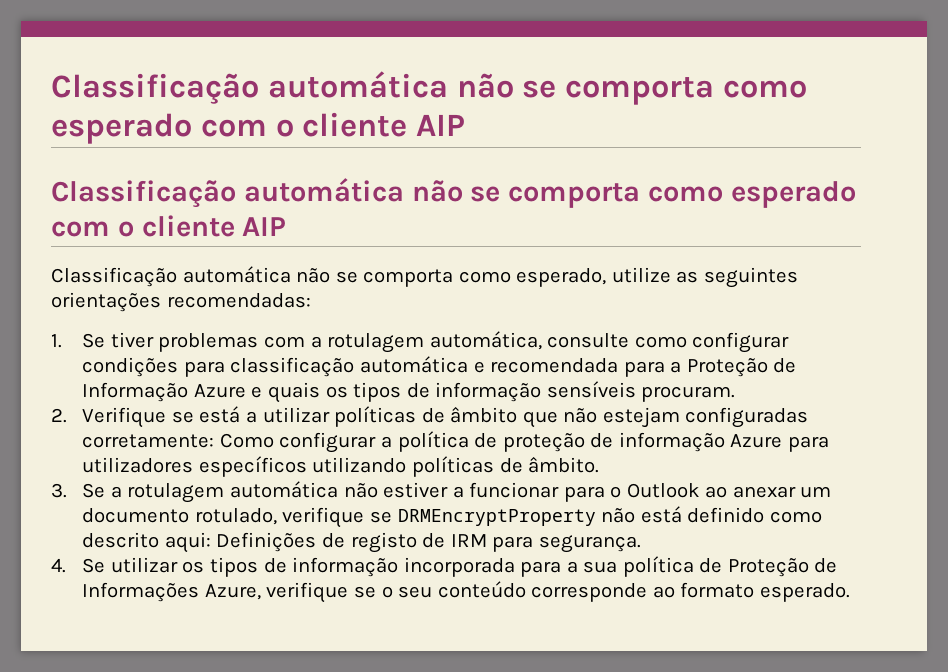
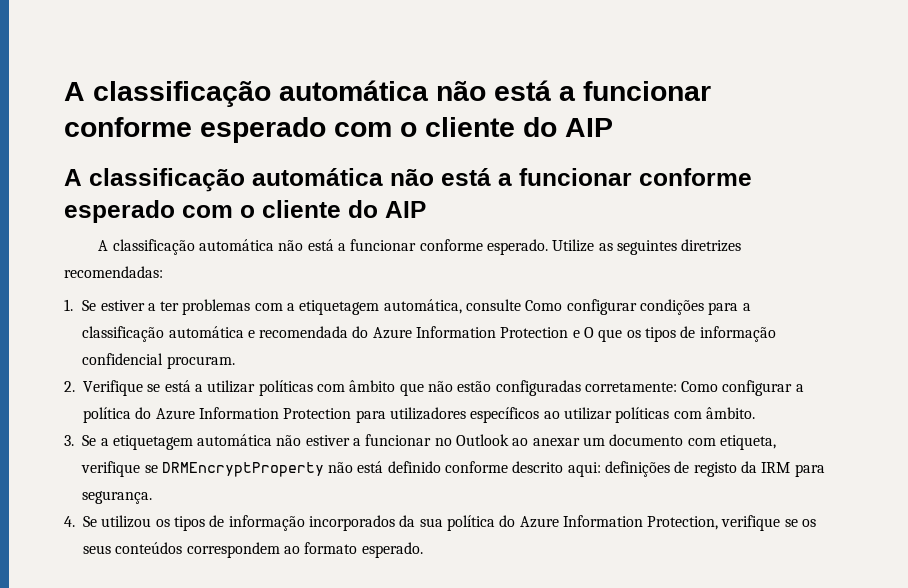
[51,71,807,105] [51,112,466,144] [51,178,856,208] [51,215,287,237] [51,266,671,287] Classificação automática não se comporta como esperado com o cliente AIP // Classificação automática não se comporta como esperado com o cliente AIP // Classificação automática não se comporta como esperado, utilize -> [64,80,711,107] [64,117,613,143] [64,168,752,192] [64,200,426,223] [98,239,595,255] A classificação automática não está a funcionar conforme esperado com o cliente do AIP // A classificação automática não está a funcionar conforme esperado com o cliente do AIP // A classificação automática não está a funcionar conforme esperado. Utilize
[51,292,161,312] orientações -> [681,239,742,252] diretrizes
[110,332,154,348] tiver -> [100,300,180,311] estiver a ter
[327,333,425,353] rotulagem -> [299,300,380,315] etiquetagem
[634,336,687,348] como -> [525,300,563,311] Como
(225, 369) none -> [742,303,751,311] a
[623,358,797,377] [82,381,636,403] para a Proteção de Informação Azure e quais os tipos de informação sensíveis -> [352,326,776,342] [82,353,164,365] do Azure Information Protection e O que os tipos de informação confidencial
[421,408,445,423] de -> [316,384,345,392] com
[602,407,680,428] estejam -> [457,381,492,392] estão
[474,432,829,452] [82,456,523,477] de proteção de informação Azure para utilizadores específicos utilizando políticas de -> [135,407,702,423] do Azure Information Protection para utilizadores específicos ao utilizar políticas com
[127,483,225,503] rotulagem -> [112,435,193,450] etiquetagem
[563,486,622,502] para o -> [434,438,452,446] no
[194,508,277,525] rotulado, -> [687,435,776,450] com etiqueta,
[769,511,822,523] como -> [445,461,509,473] conforme
[216,532,317,552] Definições -> [605,461,671,477] definições
[422,533,446,548] de -> [741,461,758,473] da
[110,556,838,577] [82,581,648,603] utilizar os tipos de informação incorporada para a sua política de Proteção de Informações Azure, verifique se o seu conteúdo corresponde -> [101,515,817,531] [83,542,280,558] utilizou os tipos de informação incorporados da sua política do Azure Information Protection, verifique se os seus conteúdos correspondem

